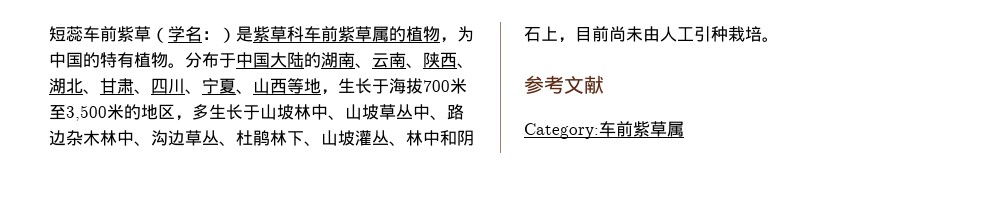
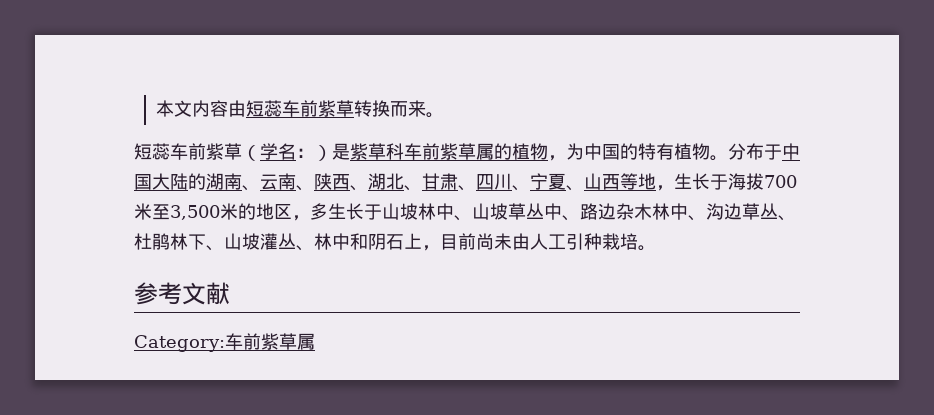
(49, 34) none -> [156,100,445,118] 本文内容由短蕊车前紫草转换而来。 //

